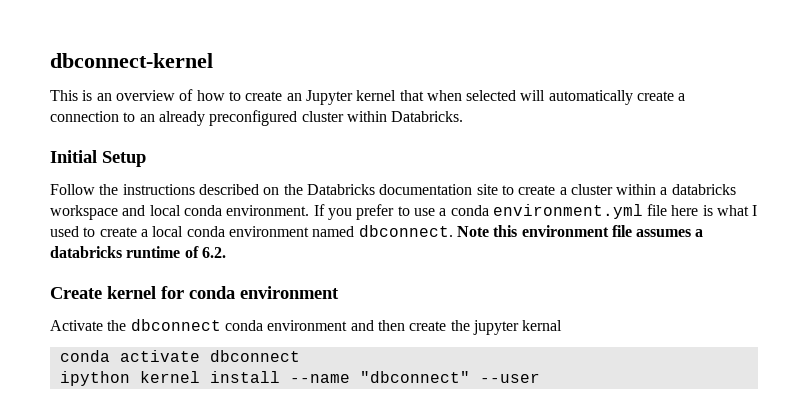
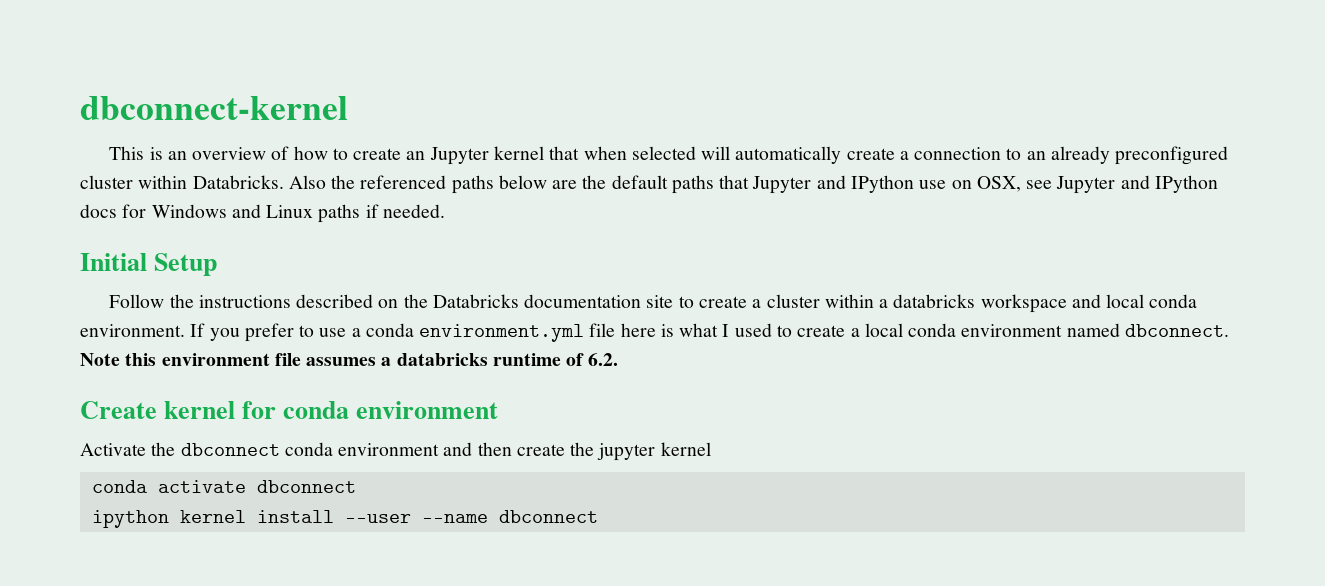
(464, 116) none -> [288,175,1218,194] [80,204,445,223] Also the referenced paths below are the default paths that Jupyter and IPython use on OSX, see Jupyter and IPython docs for Windows and Linux paths if needed.
[522,320,563,331] kernal -> [660,442,711,456] kernel
[289,371,540,383] --name "dbconnect" --user -> [344,510,598,523] --user --name dbconnect

